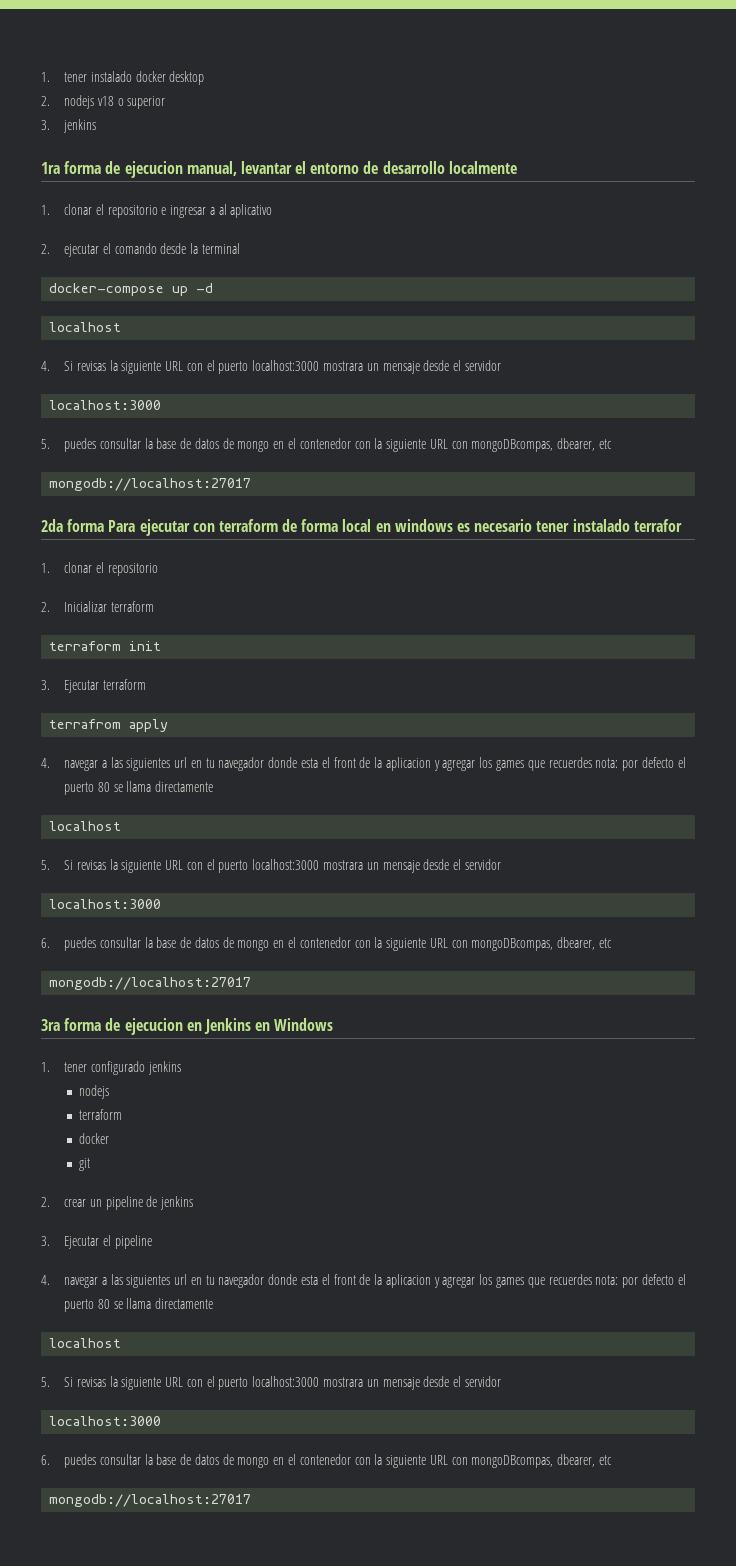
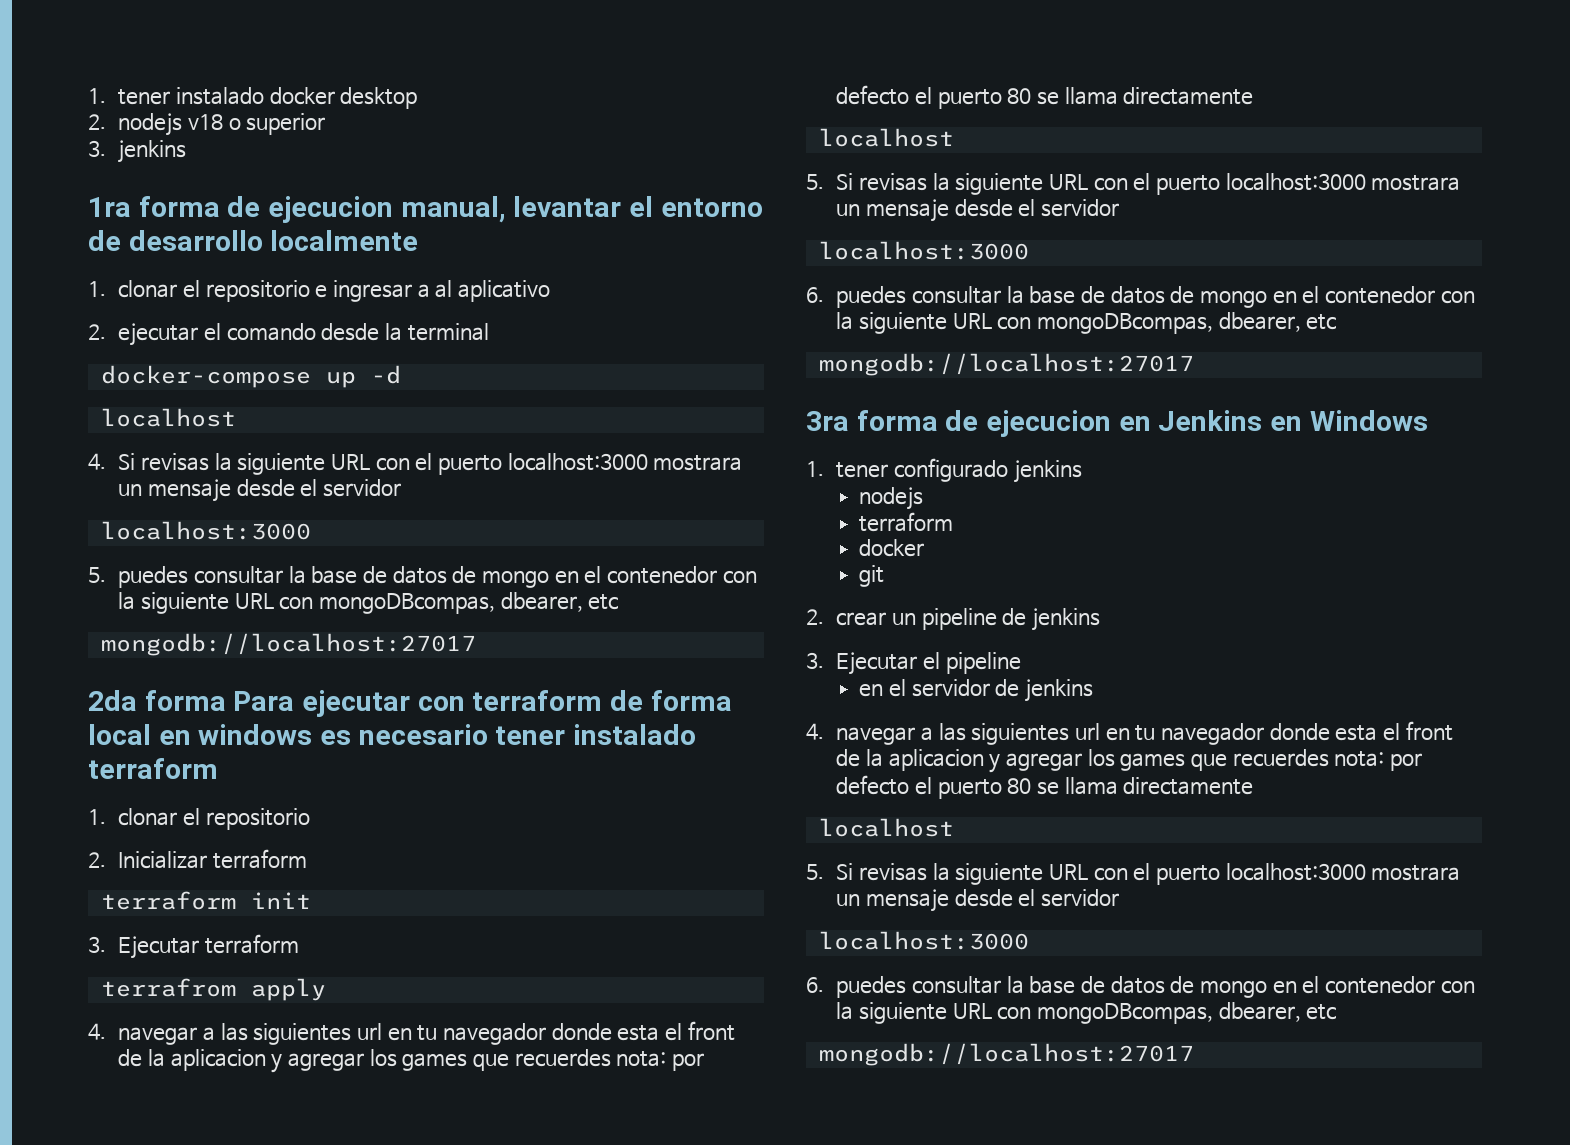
[633,519,682,532] terrafor -> [88,758,218,779] terraform
(152, 1242) none -> [859,679,1094,702] // en el servidor de jenkins

